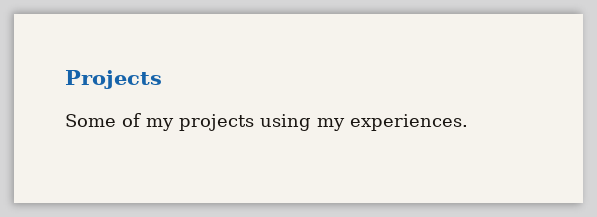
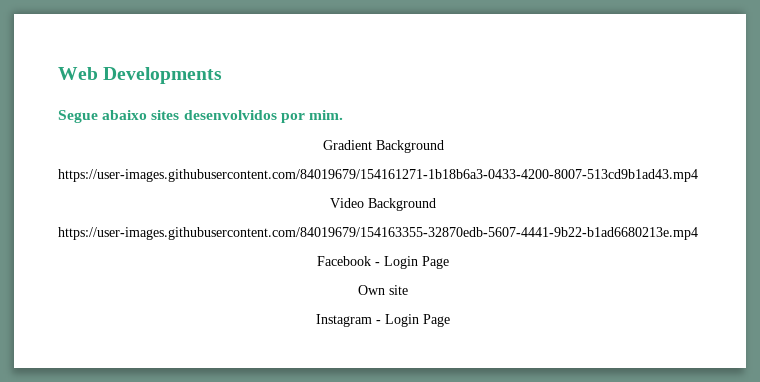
[65,70,162,89] [65,113,468,131] Projects // Some of my projects using my experiences. -> [58,67,223,84] [58,110,343,123] [322,140,444,153] [58,169,698,182] [330,198,436,211] [58,227,698,240] [317,256,449,269] [358,285,408,295] [316,314,450,327] Web Developments // Segue abaixo sites desenvolvidos por mim. // Gradient Background // https://user-images.githubusercontent.com/84019679/154161271-1b18b6a3-0433-4200-8007-513cd9b1ad43.mp4 // Video Background // https://user-images.githubusercontent.com/84019679/154163355-32870edb-5607-4441-9b22-b1ad6680213e.mp4 // Facebook - Login Page // Own site // Instagram - Login Page

